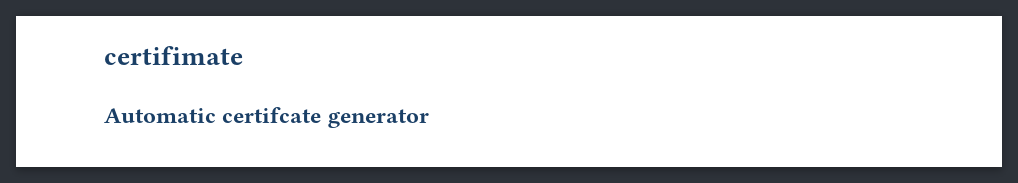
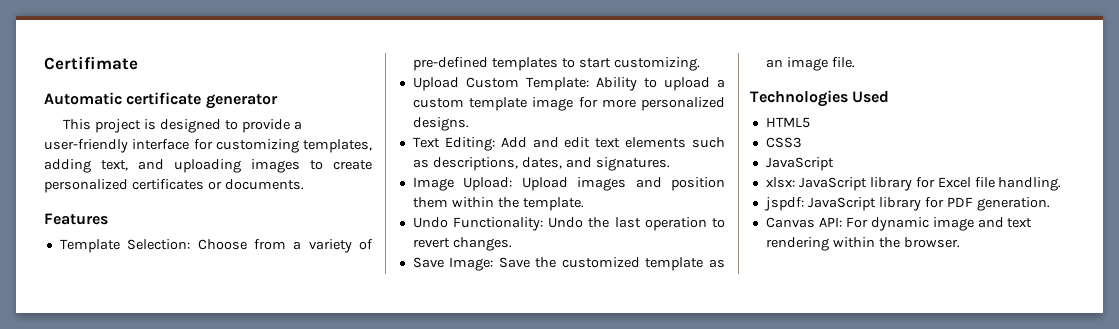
[104,46,243,65] certifimate -> [44,56,138,70] Certifimate
[222,107,322,123] certifcate -> [126,92,202,105] certificate
(429, 118) none -> [63,119,302,133] [44,139,372,153] [44,159,372,173] [44,179,304,193] [44,213,108,225] [59,239,373,253] [412,57,700,71] [412,77,725,91] [412,97,725,111] [412,117,469,131] [412,137,725,151] [412,157,670,171] [412,177,725,191] [412,197,584,211] [412,217,725,231] [412,237,512,251] [412,257,725,271] [765,57,855,71] [750,90,890,107] [765,117,810,128] [765,137,802,148] [765,157,834,171] [765,177,1062,191] [763,197,1050,211] [765,217,1033,231] [765,237,960,251] // This project is designed to provide a user-friendly interface for customizing templates, adding text, and uploading images to create personalized certificates or documents. // Features // Template Selection: Choose from a variety of pre-defined templates to start customizing. // Upload Custom Template: Ability to upload a custom template image for more personalized designs. // Text Editing: Add and edit text elements such as descriptions, dates, and signatures. // Image Upload: Upload images and position them within the template. // Undo Functionality: Undo the last operation to revert changes. // Save Image: Save the customized template as an image file. // Technologies Used // HTML5 // CSS3 // JavaScript // xlsx: JavaScript library for Excel file handling. // jspdf: JavaScript library for PDF generation. // Canvas API: For dynamic image and text rendering within the browser.

